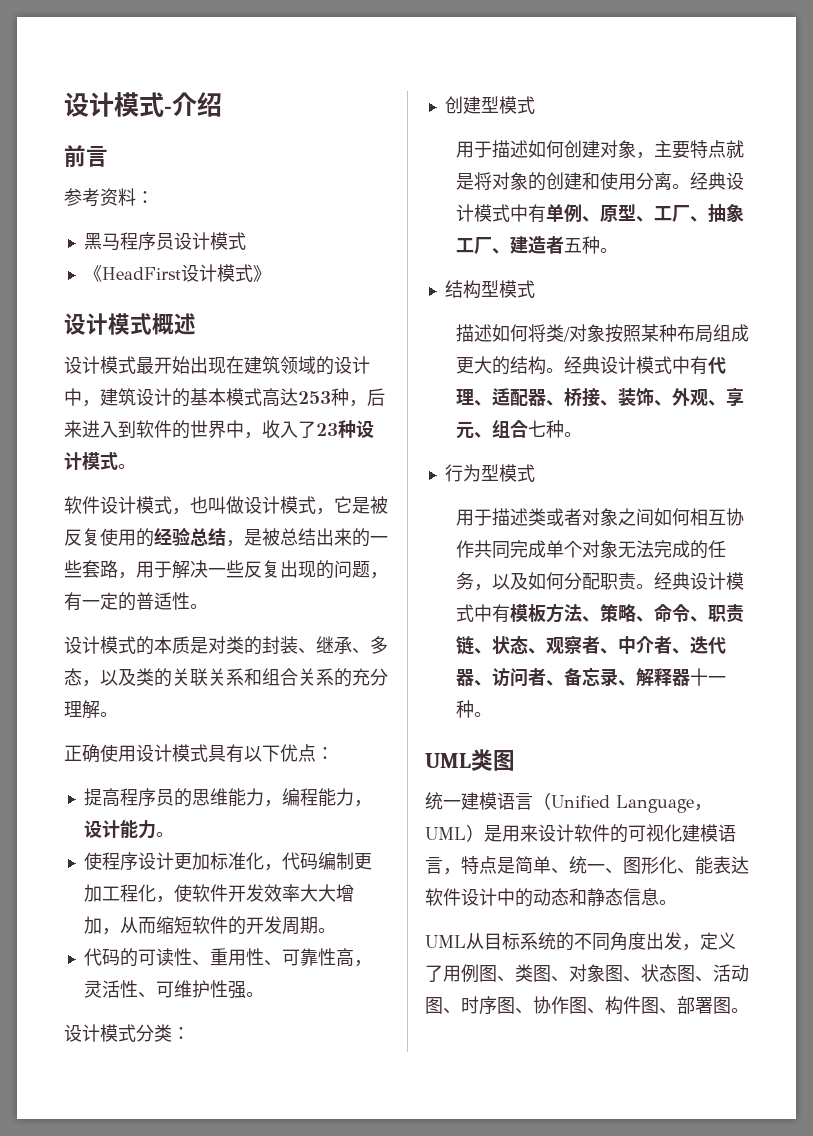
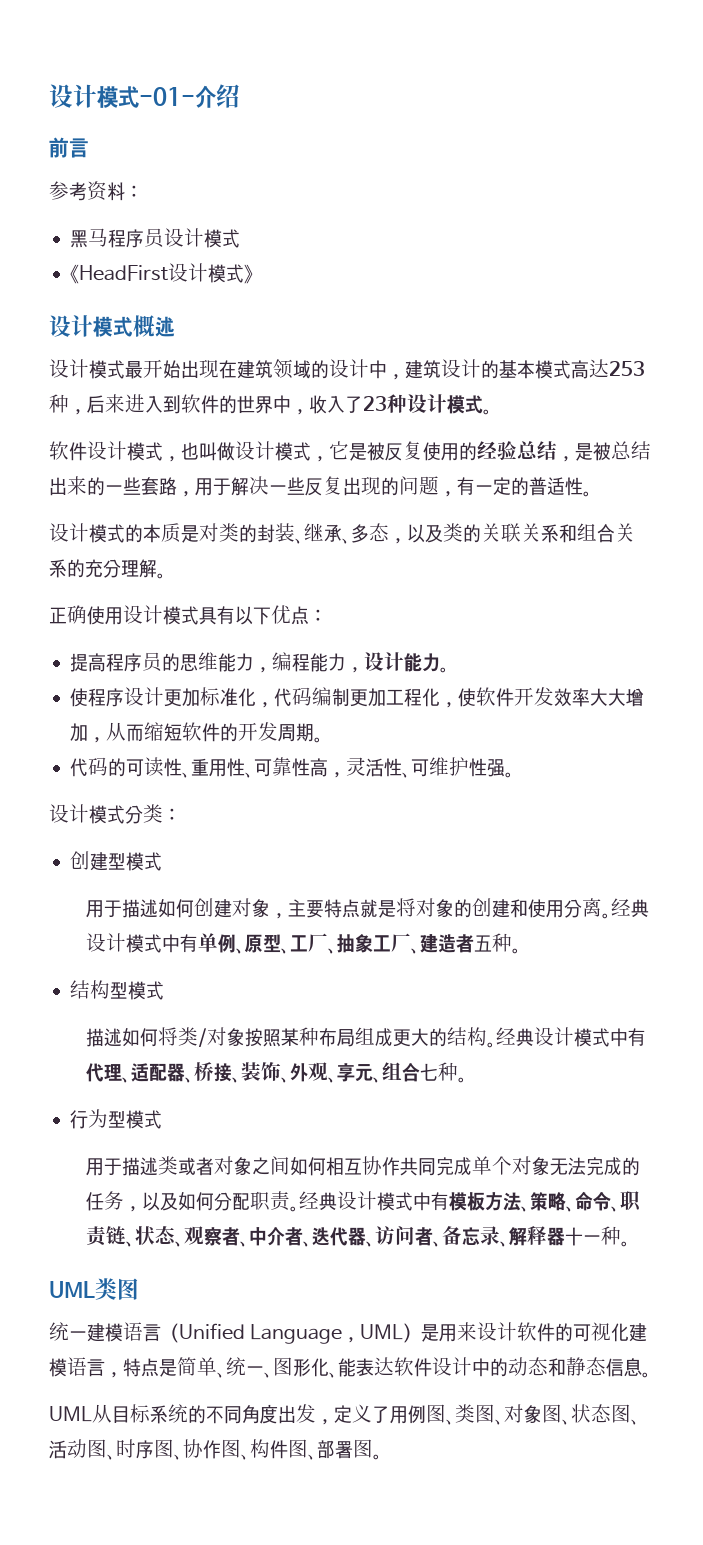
[64,92,172,117] 设计模式- -> [49,84,195,108] 设计模式-01-

